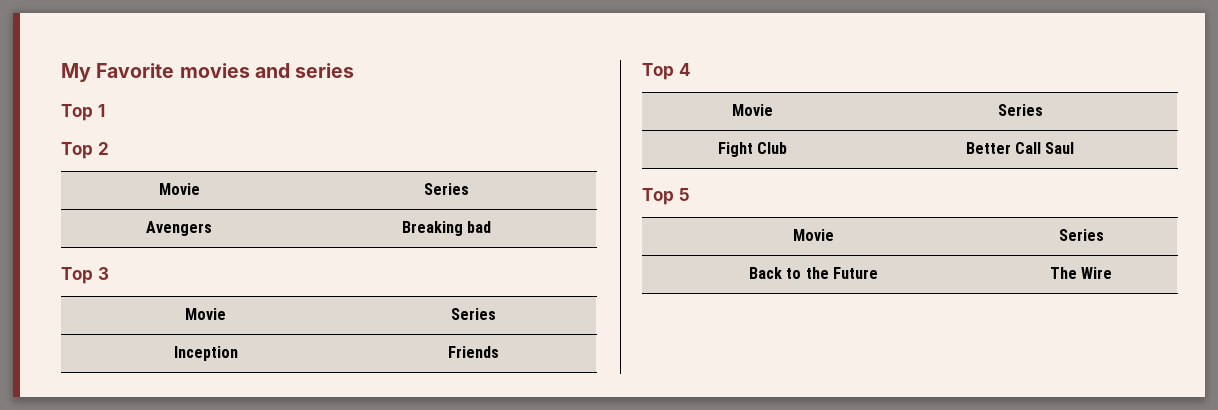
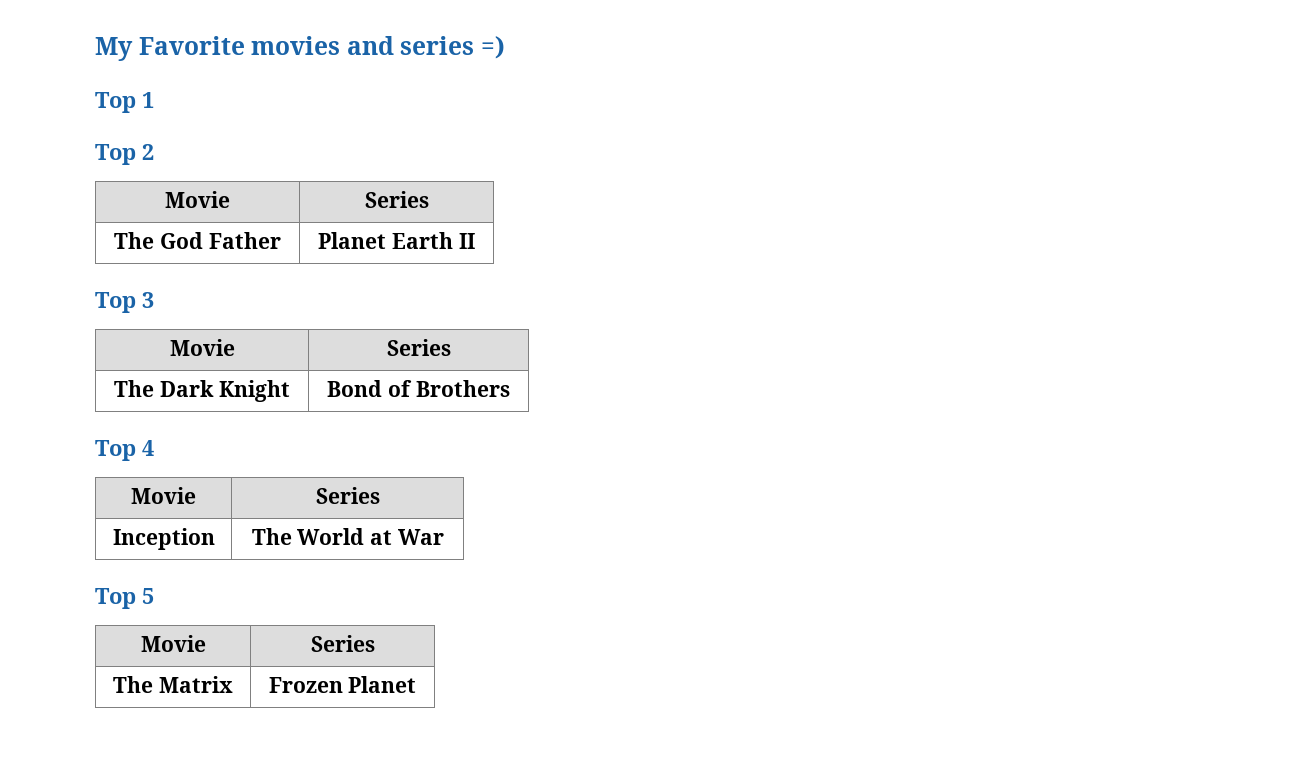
(355, 70) none -> [481,36,506,59] =)
[146,221,212,236] [401,221,492,236] [61,267,109,284] [185,308,226,320] [450,308,496,320] [173,346,238,361] [447,346,499,358] Avengers | Breaking bad // Top 3 // Movie | Series // Inception | Friends -> [114,232,281,249] [318,232,475,249] [95,292,154,313] [169,339,235,356] [386,339,451,356] [114,380,290,402] [327,380,510,397] The God Father | Planet Earth II // Top 3 // Movie | Series // The Dark Knight | Bond of Brothers
[717,142,788,157] [965,142,1075,154] Fight Club | Better Call Saul -> [112,528,215,550] [251,528,444,545] Inception | The World at War
[749,267,878,279] [1049,267,1113,279] Back to the Future | The Wire -> [113,676,233,693] [268,676,417,693] The Matrix | Frozen Planet

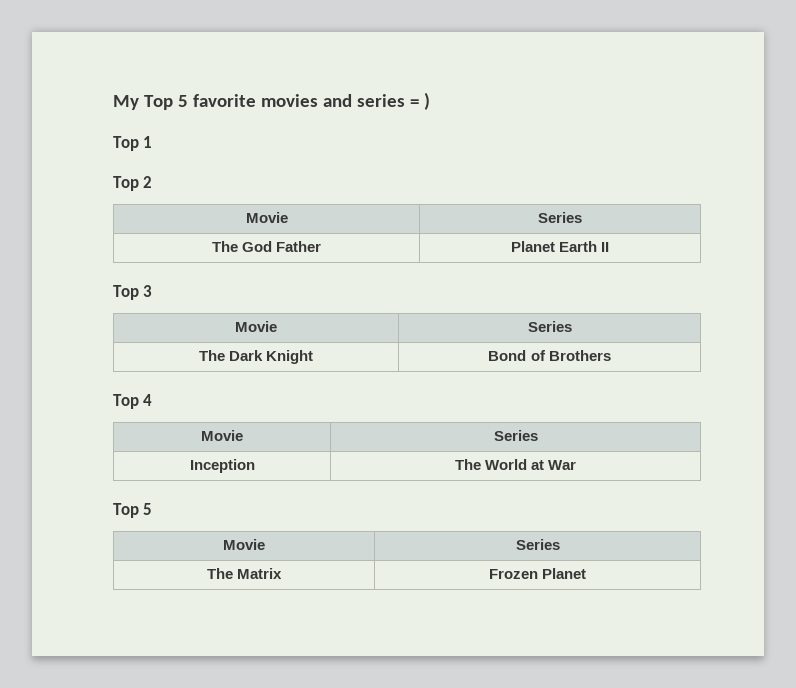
[138,36,245,55] Favorite -> [143,94,256,110] Top 5 favorite
[481,36,506,59] =) -> [409,92,430,110] = )

